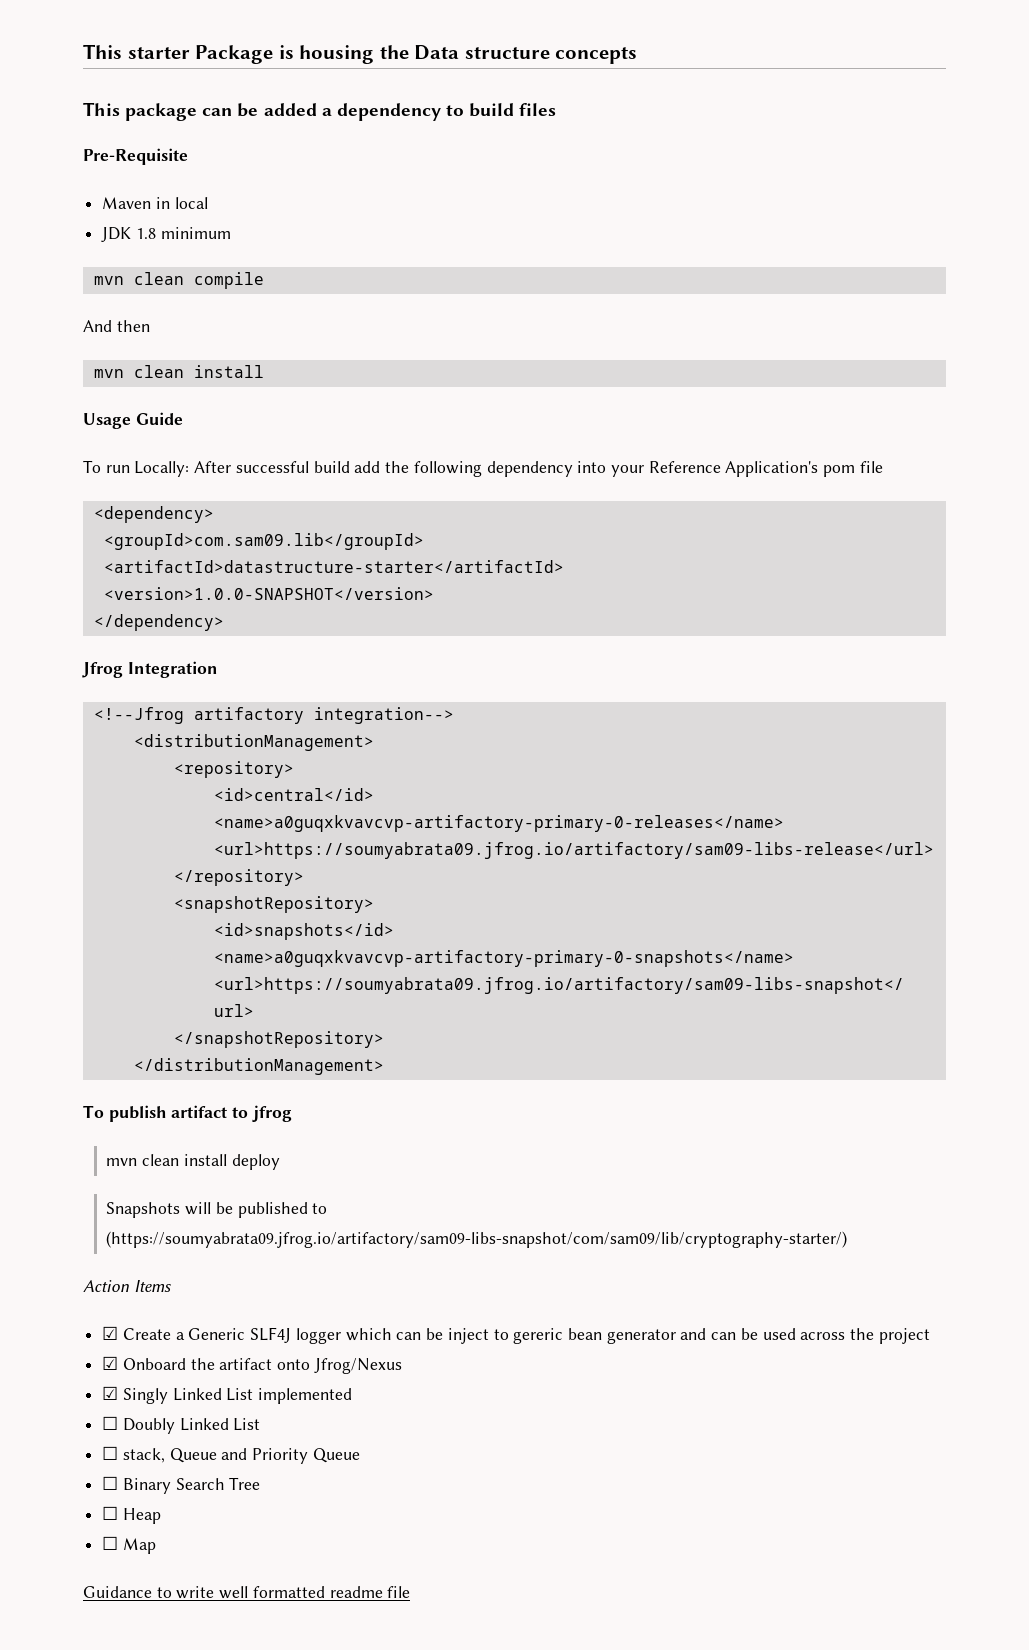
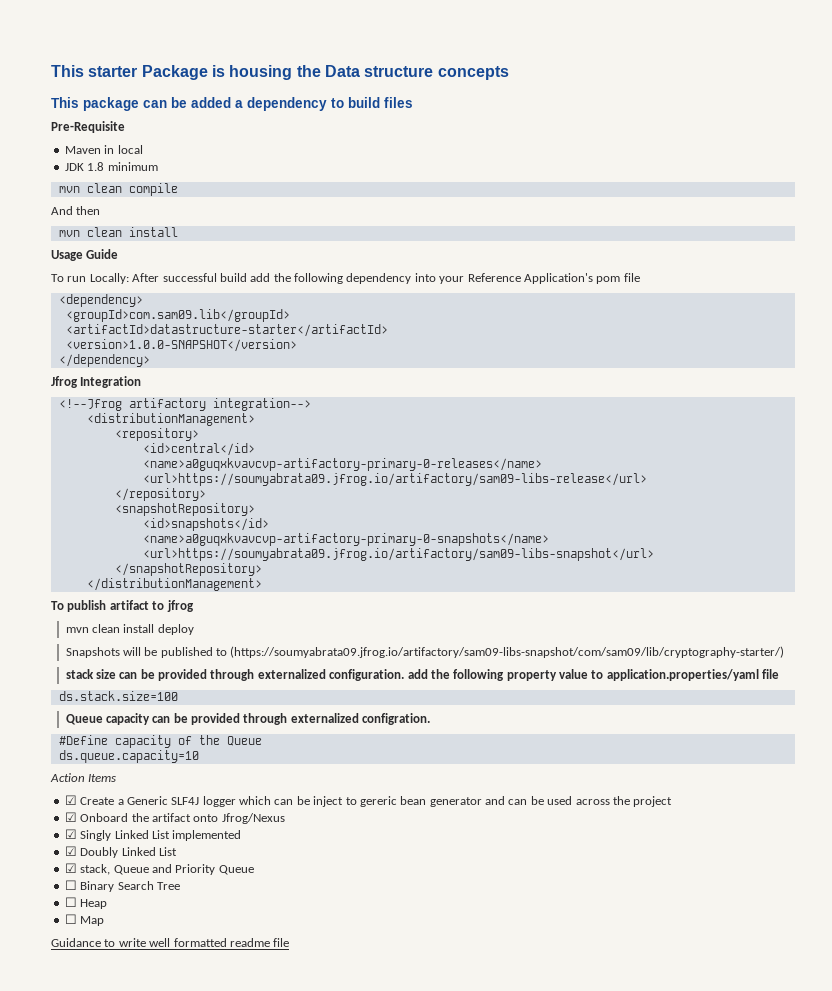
(848, 1239) none -> [65,669,780,681] [58,691,178,701] [65,713,431,725] [58,735,262,748] [58,750,199,763] // stack size can be provided through externalized configuration. add the following property value to application.properties/yaml file // ds.stack.size=100 // Queue capacity can be provided through externalized configration. // #Define capacity of the Queue // ds.queue.capacity=10
[102,1416,119,1430] ☐ -> [64,846,77,856] ☑
[102,1446,119,1460] ☐ -> [64,863,77,873] ☑

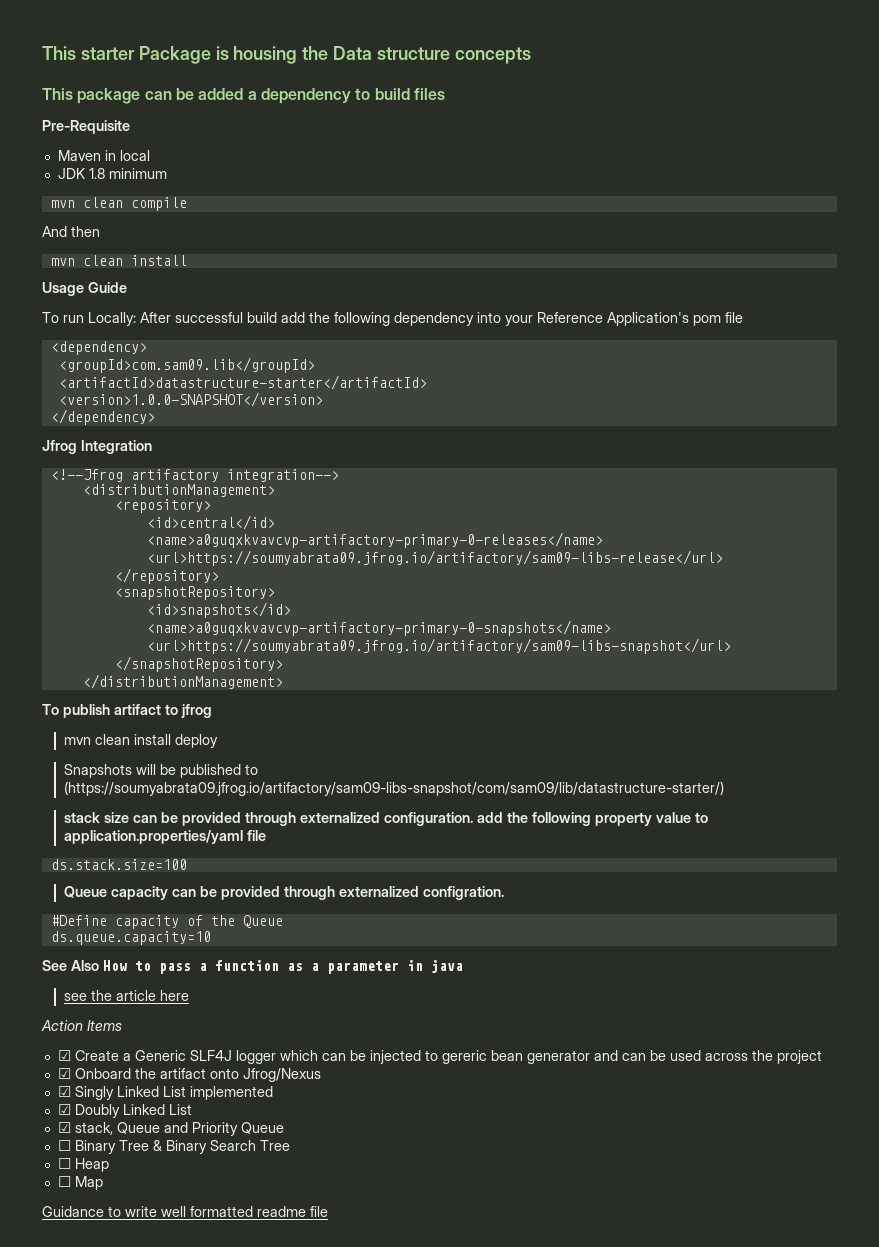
[230,646,785,658] (https://soumyabrata09.jfrog.io/artifactory/sam09-libs-snapshot/com/sam09/lib/cryptography-starter/) -> [64,781,725,796] (https://soumyabrata09.jfrog.io/artifactory/sam09-libs-snapshot/com/sam09/lib/datastructure-starter/)
(199, 756) none -> [42,960,463,974] [64,990,190,1001] // See Also How to pass a function as a parameter in java // see the article here
[313,796,344,807] inject -> [369,1050,421,1064] injected
(115, 886) none -> [118,1140,207,1154] Tree & Binary

